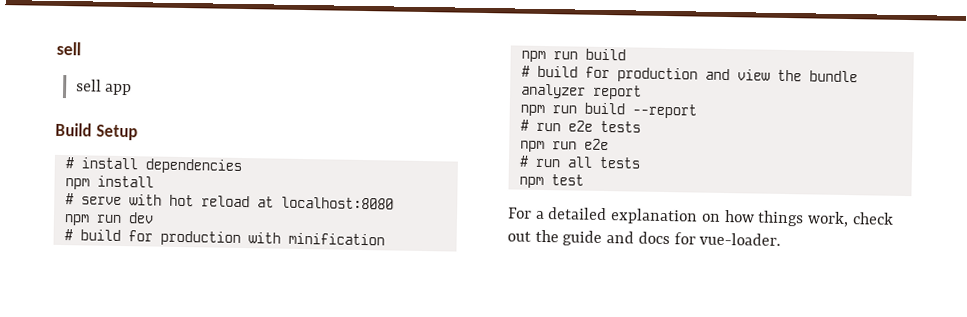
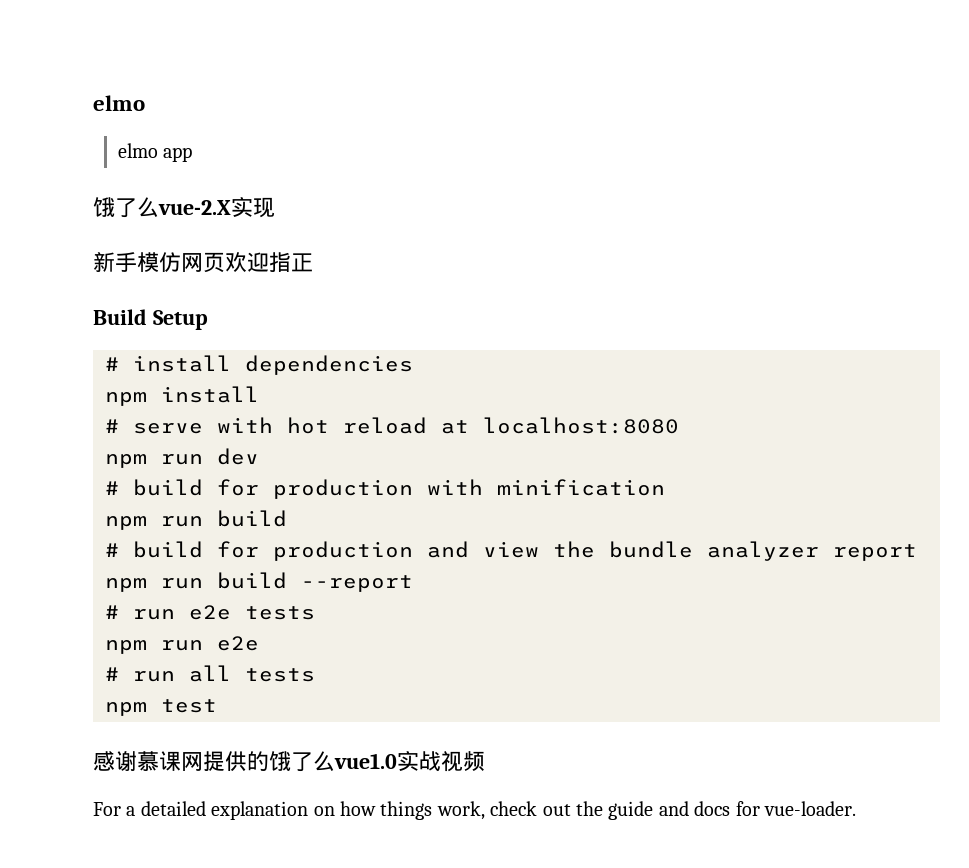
[56,41,81,56] [75,79,102,92] sell // sell -> [93,95,145,111] [117,143,158,158] elmo // elmo
(133, 89) none -> [93,197,275,218] [93,252,313,273] // 饿了么vue-2.X实现 // 新手模仿网页欢迎指正
(584, 180) none -> [93,751,485,772] // 感谢慕课网提供的饿了么vue1.0实战视频

